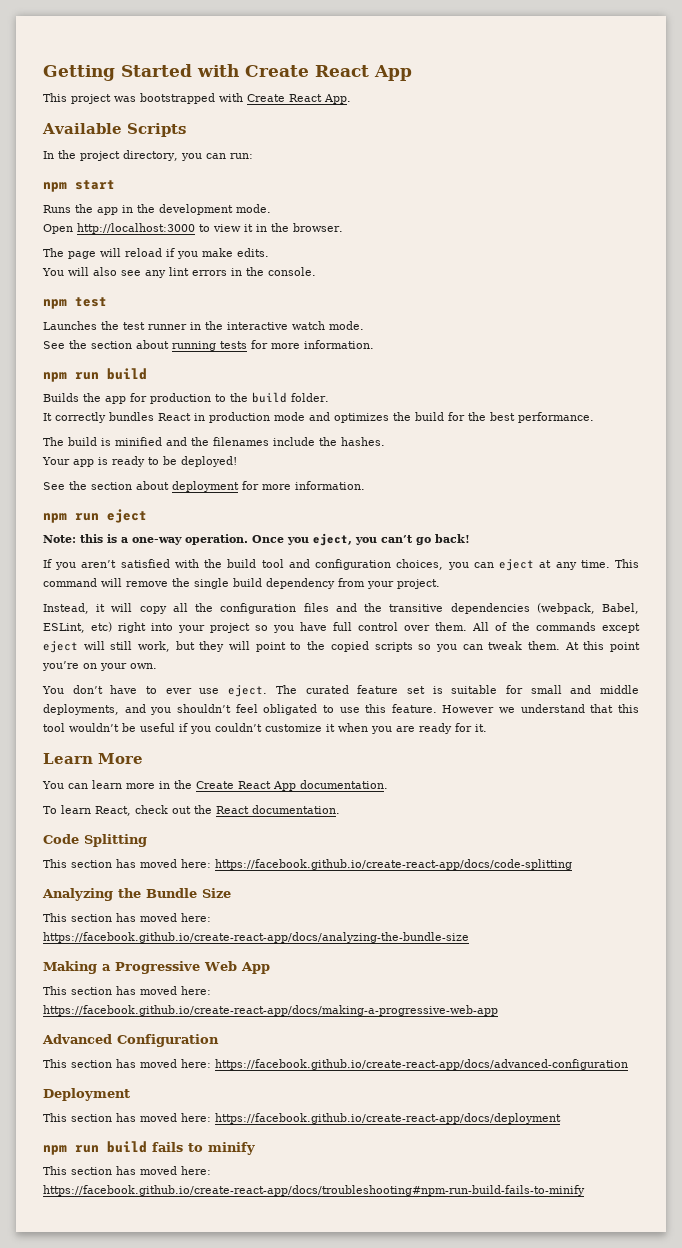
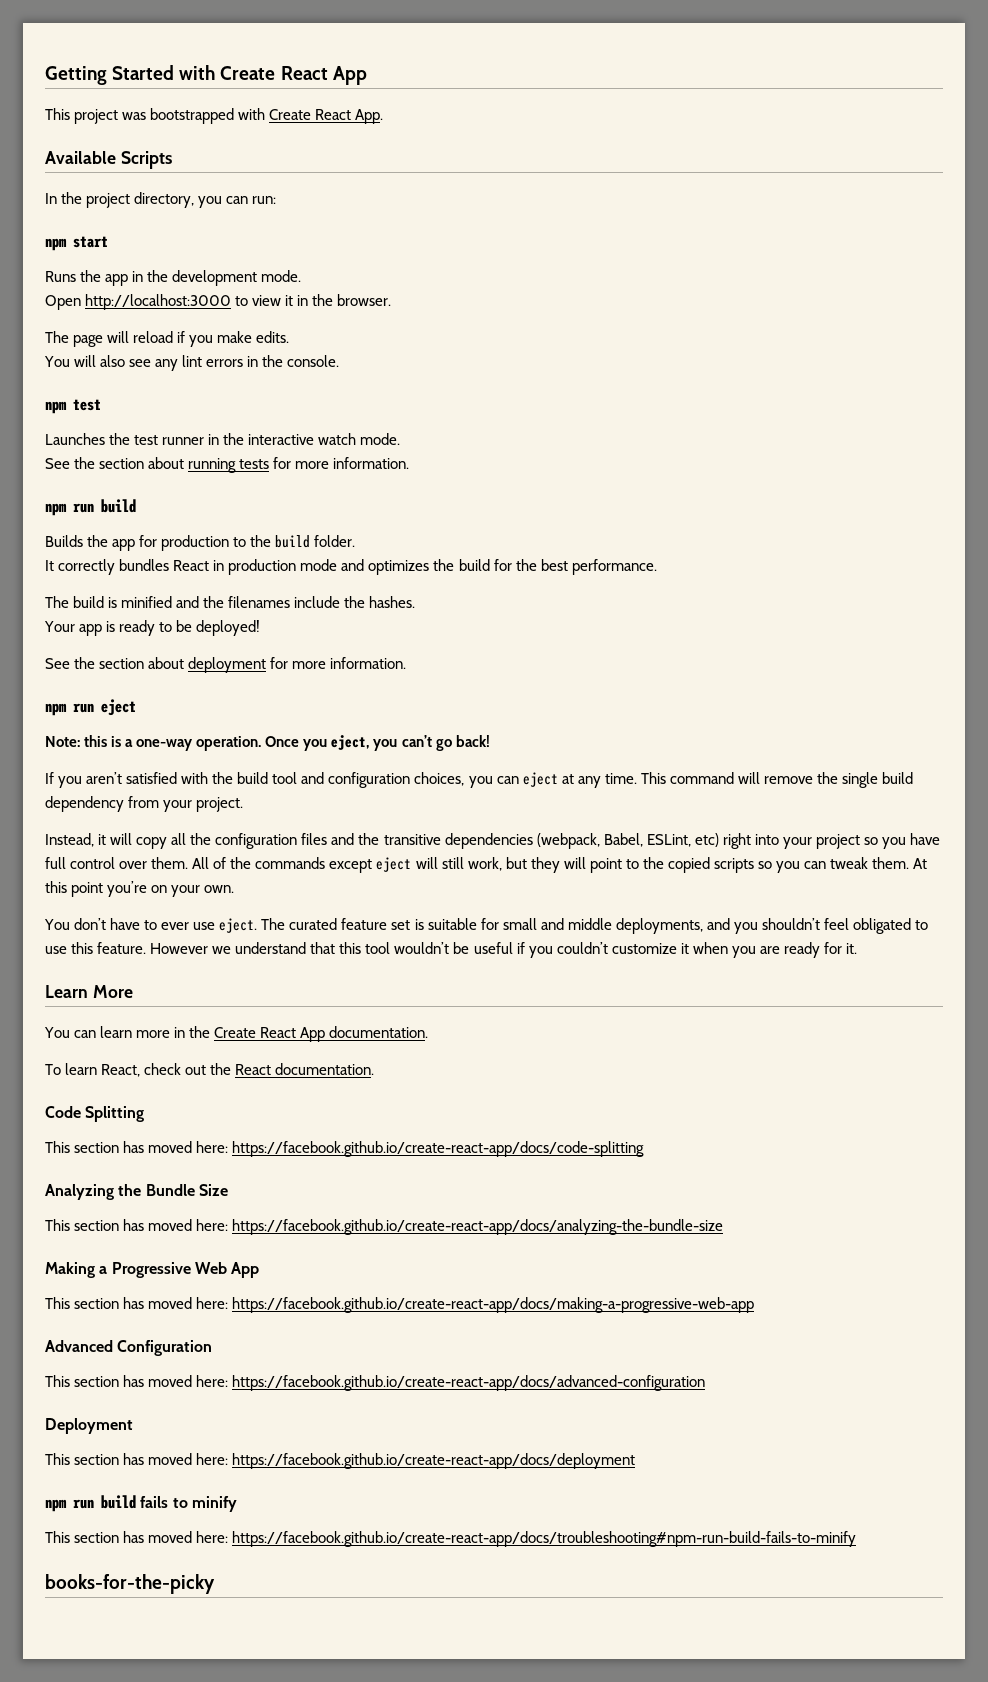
(585, 1190) none -> [45,1574,215,1594] // books-for-the-picky

